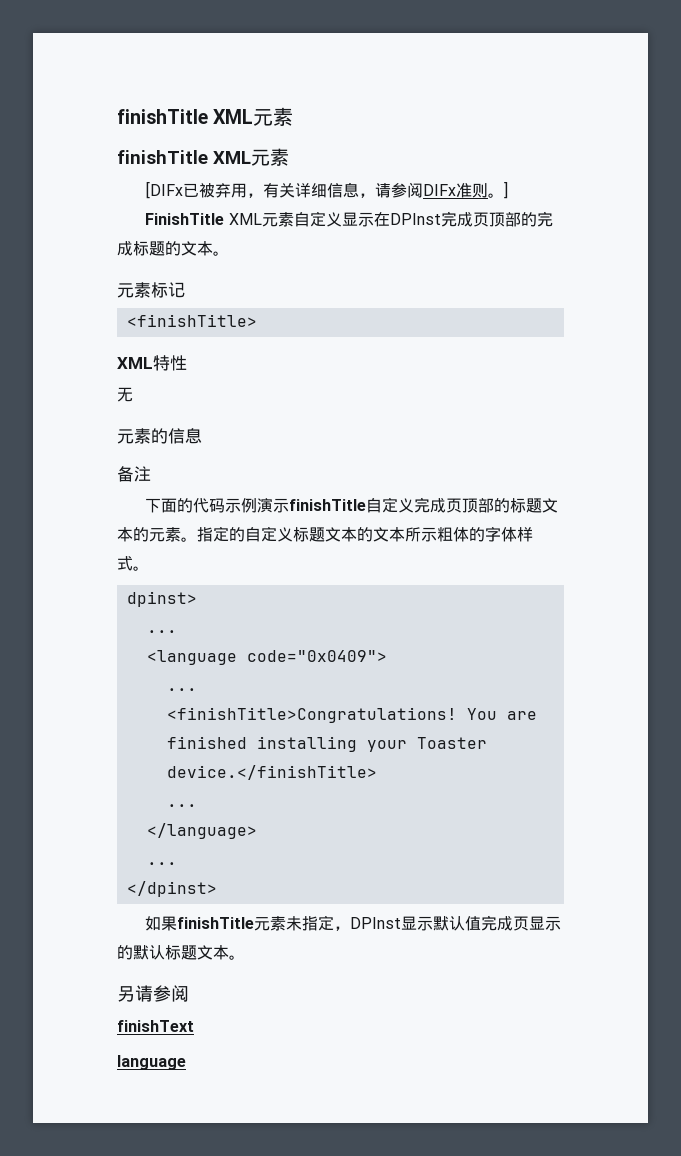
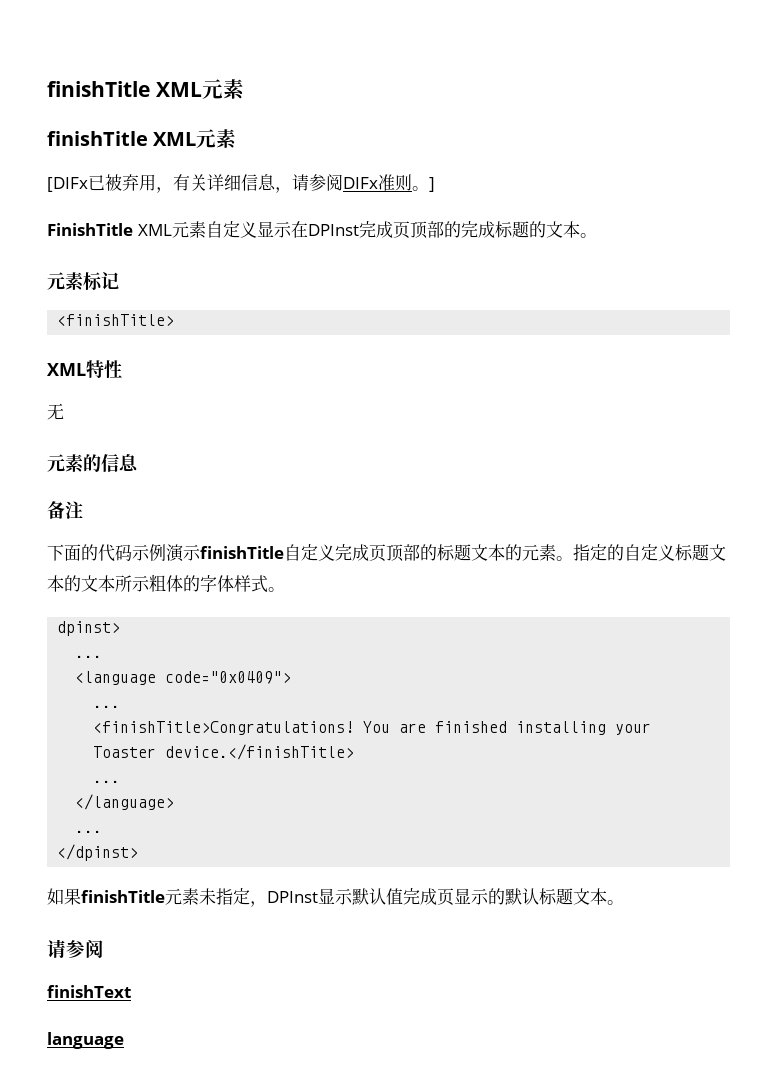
[117,986,135,1002] 另 -> (624, 902) none

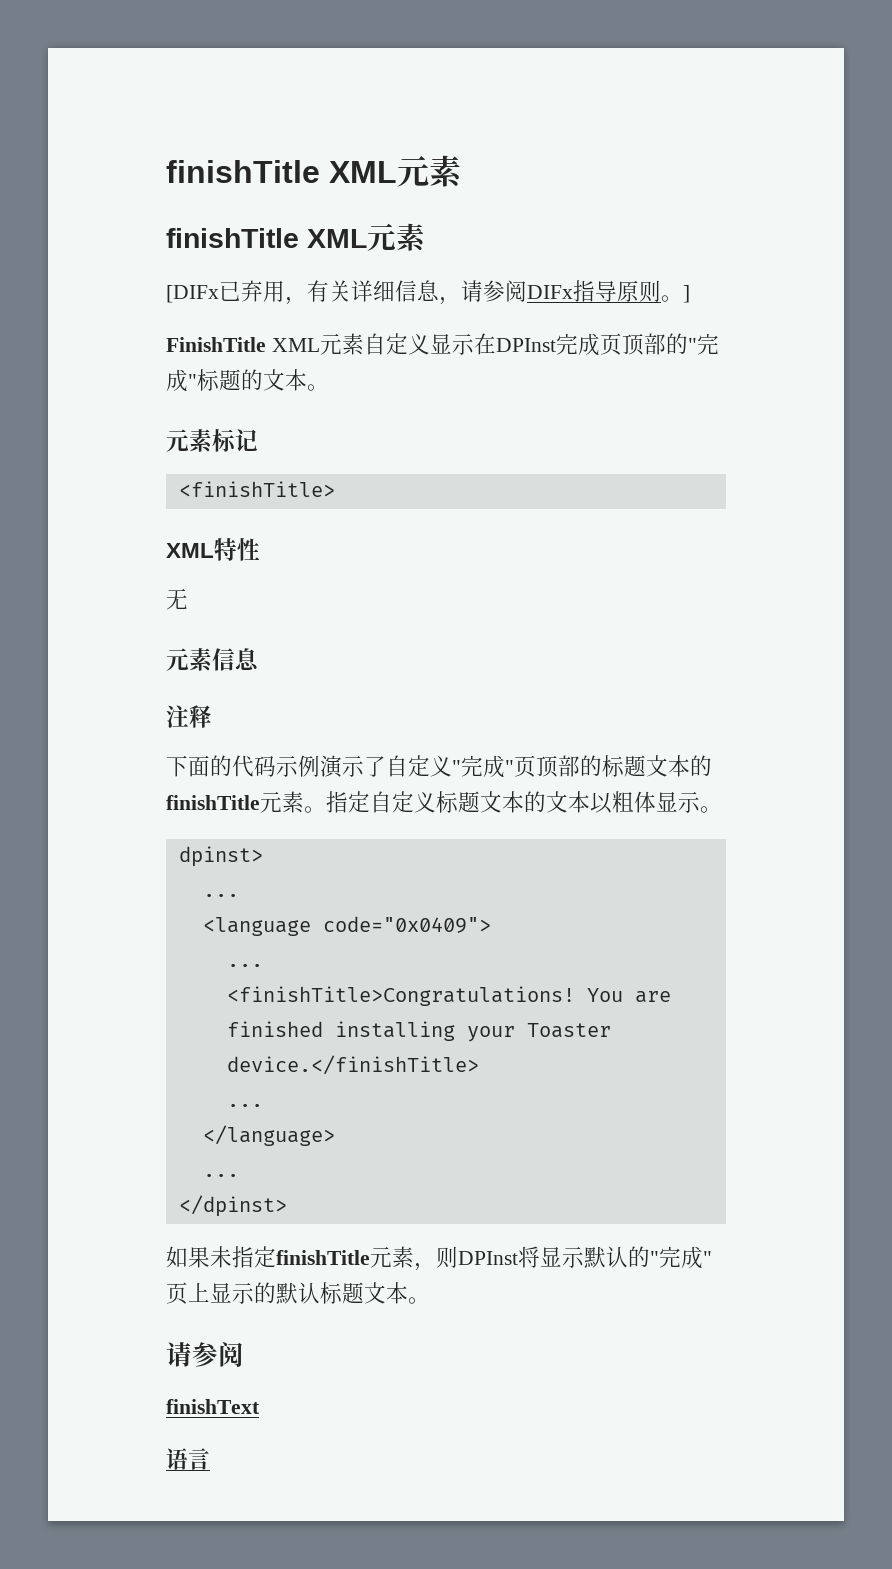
[105,174,122,191] 被 -> (241, 291) none
[378,174,395,191] 准 -> [573,280,639,302] 指导原
[460,221,495,238] 完成 -> [687,333,719,355] [166,369,197,392] "完成"
[83,454,101,472] 的 -> (212, 659) none
[47,501,65,519] 备 -> (259, 659) none
(83, 510) none -> [189,705,212,728] 释
[200,544,369,561] finishTitle自定义完成 -> [364,755,514,778] 了自定义"完成"
(522, 552) none -> [166,795,260,810] finishTitle
[607,544,624,561] 的 -> (370, 802) none
[115,574,268,593] 所示粗体的字体样式 -> [590,791,700,814] 以粗体显示
[81,888,454,907] finishTitle元素未指定，DPInst显示默认值完成页 -> [210,1246,712,1271] [166,1282,210,1304] 未指定finishTitle元素，则DPInst将显示默认的"完成"页上
[47,1032,124,1049] language -> [166,1448,210,1470] 语言

